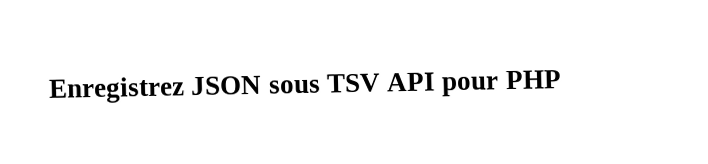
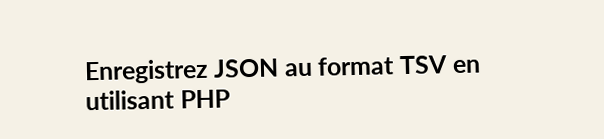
[267,72,500,97] sous TSV API pour -> [283,55,481,77] [85,89,175,111] au format TSV en utilisant

